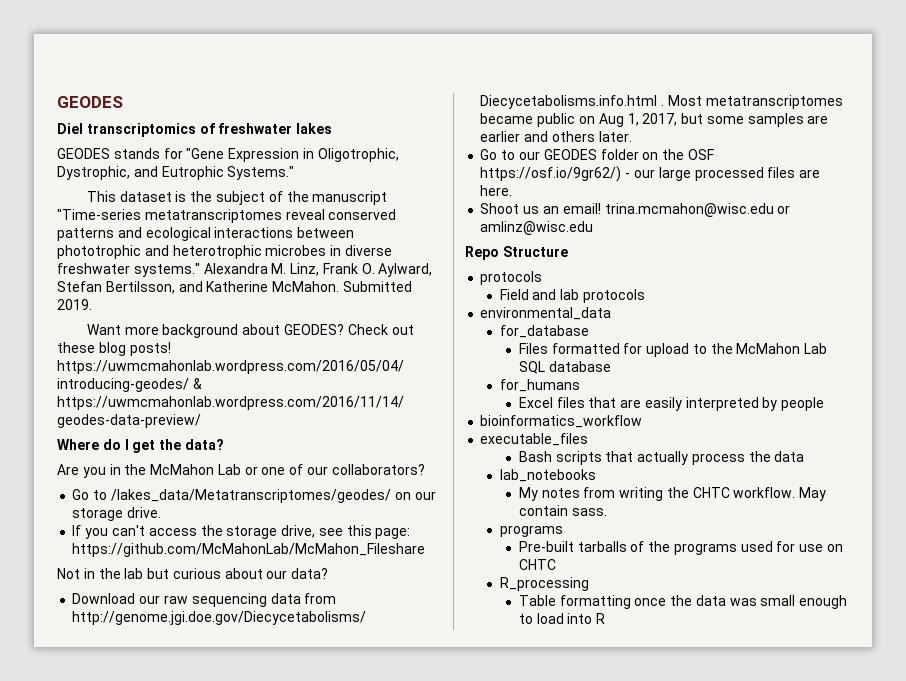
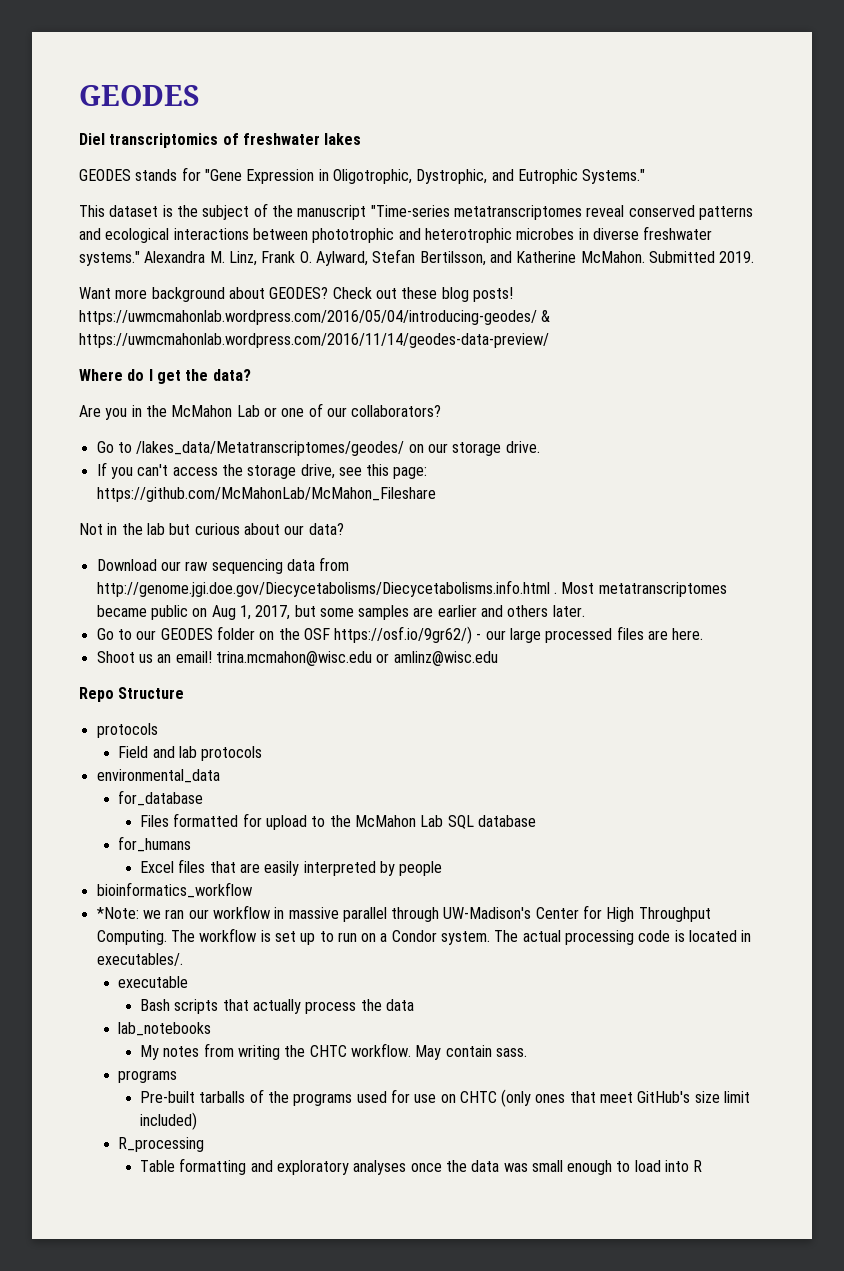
[480,433,589,446] executable_files -> [96,905,711,922] [96,928,752,945] [96,953,183,966] [118,976,189,988] *Note: we ran our workflow in massive parallel through UW-Madison's Center for High Throughput Computing. The workflow is set up to run on a Condor system. The actual processing code is located in executables/. // executable
(556, 564) none -> [501,1089,751,1107] [139,1112,197,1130] (only ones that meet GitHub's size limit included)
(631, 602) none -> [250,1160,407,1175] and exploratory analyses

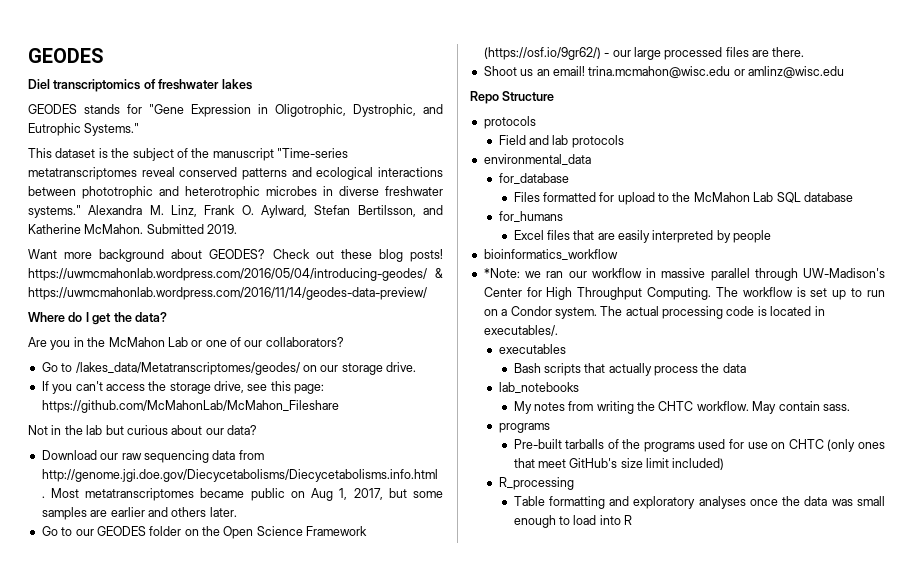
[303,626,473,644] OSF https://osf.io/9gr62/) -> [223,526,368,539] [483,47,601,60] Open Science Framework (https://osf.io/9gr62/)
[672,628,704,640] here. -> [772,47,805,57] there.
[118,976,189,988] executable -> [498,344,566,354] executables

